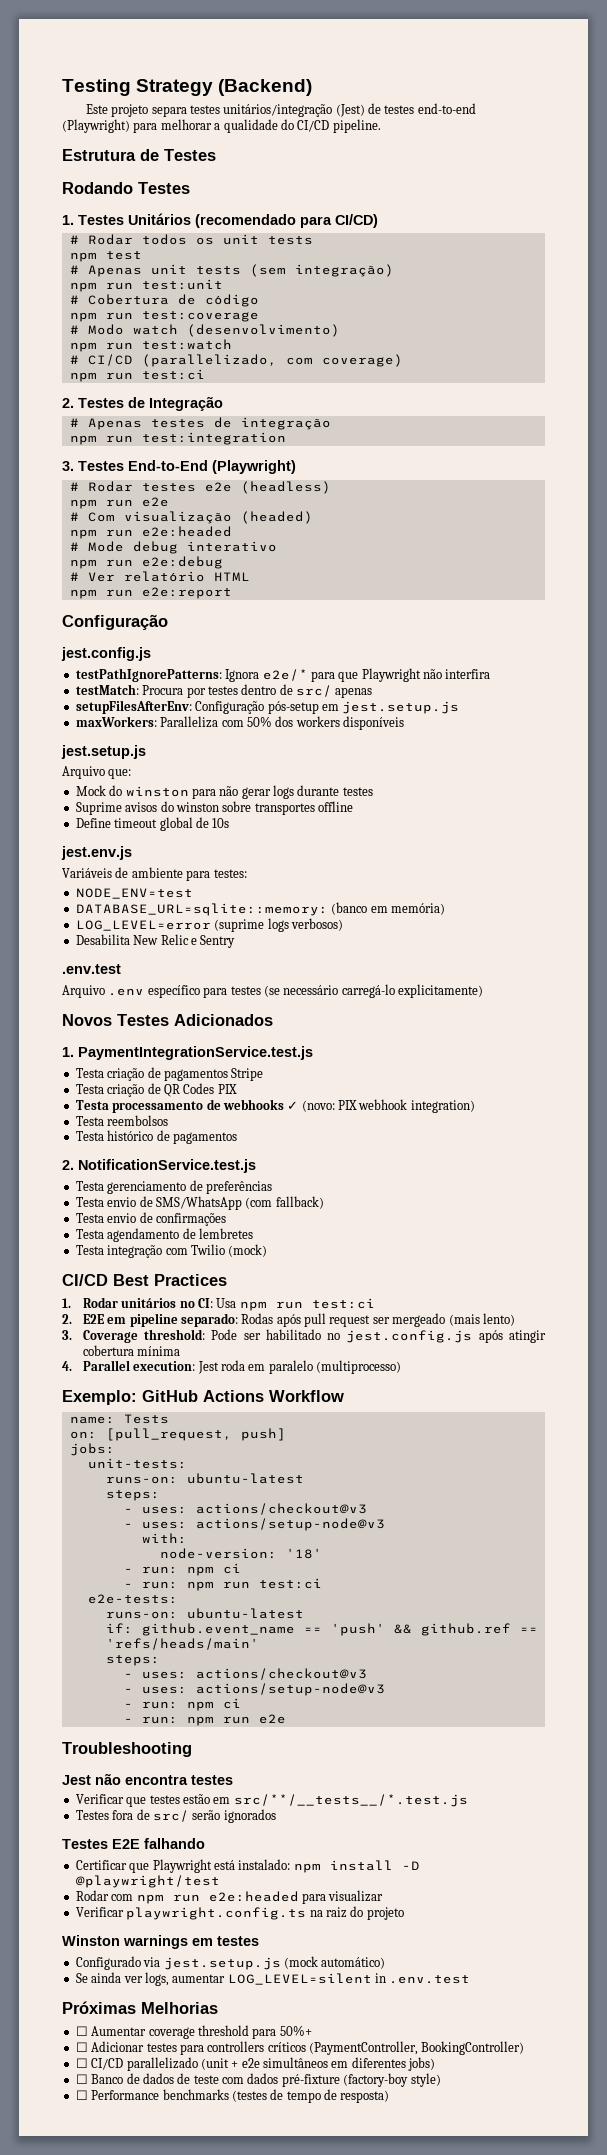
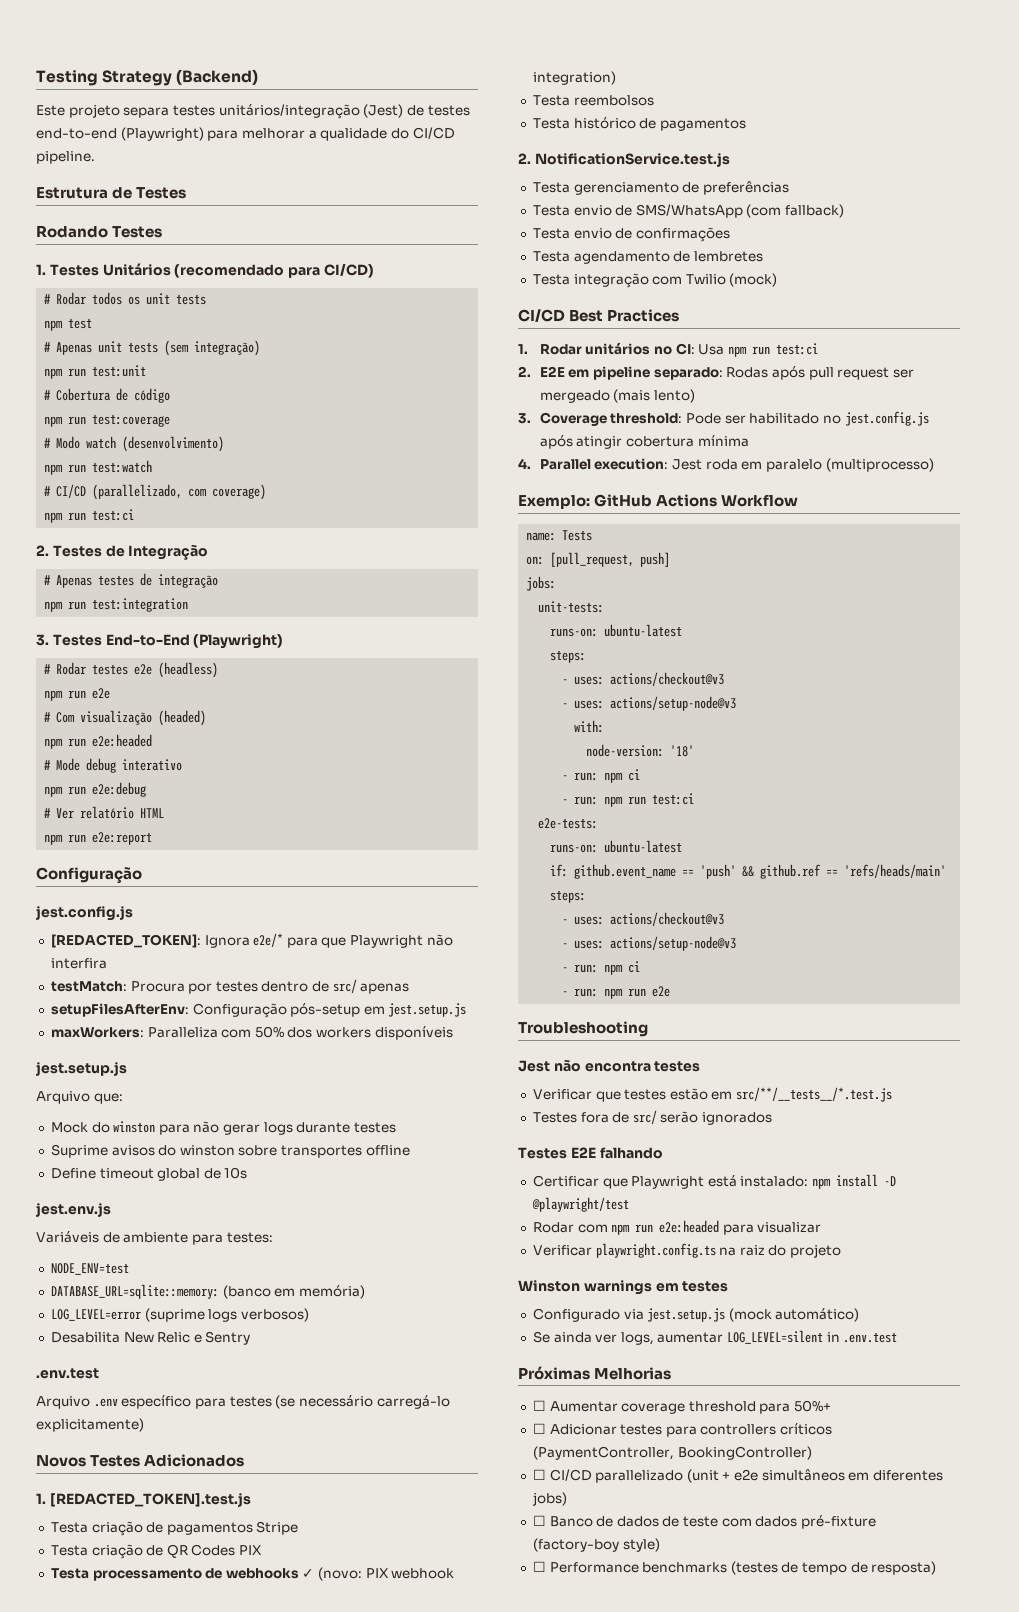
[75,668,222,682] testPathIgnorePatterns: -> [50,934,201,948] [REDACTED_TOKEN]:
[78,1046,313,1060] PaymentIntegrationService.test.js -> [49,1493,251,1507] [REDACTED_TOKEN].test.js

